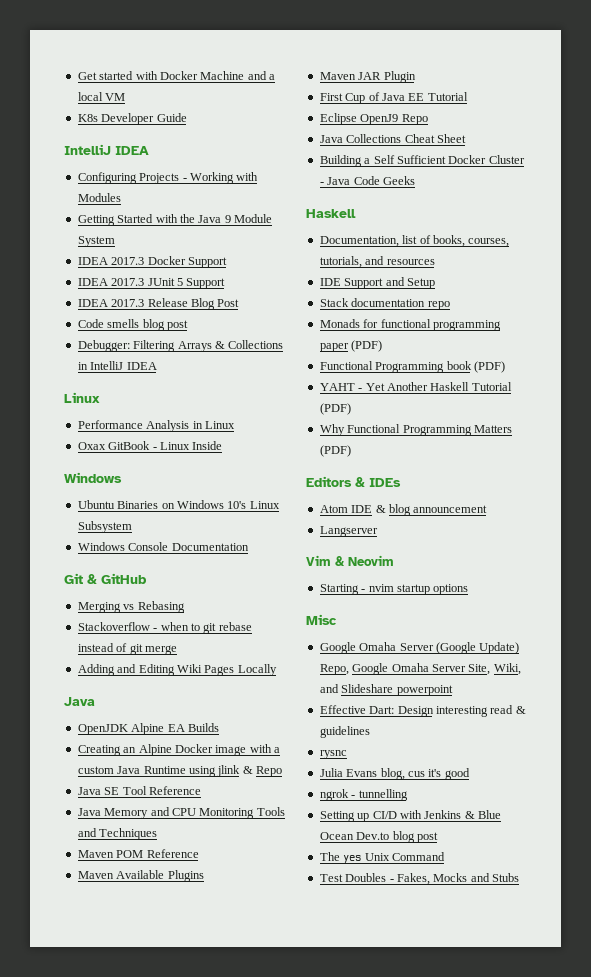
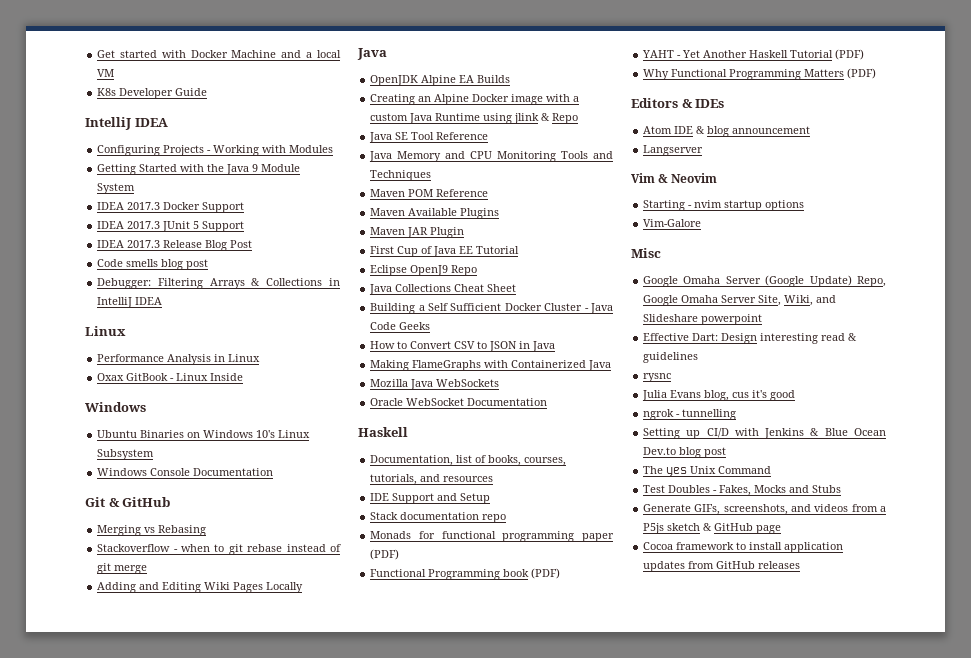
(415, 180) none -> [370,341,556,352] [370,360,612,371] [370,379,500,390] [370,398,548,406] // How to Convert CSV to JSON in Java // Making FlameGraphs with Containerized Java // Mozilla Java WebSockets // Oracle WebSocket Documentation
(469, 589) none -> [643,219,702,227] // Vim-Galore
(519, 877) none -> [643,504,886,515] [643,523,782,534] [643,542,844,553] [643,561,801,572] // Generate GIFs, screenshots, and videos from a P5js sketch & GitHub page // Cocoa framework to install application updates from GitHub releases

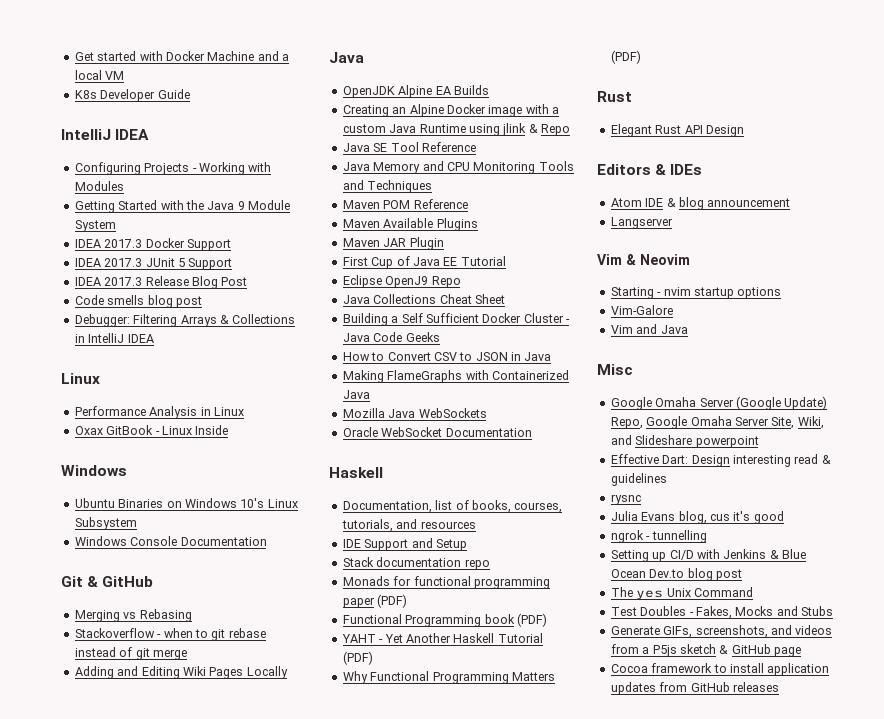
(877, 73) none -> [597,91,632,102] [610,124,744,137] // Rust // Elegant Rust API Design
(702, 223) none -> [610,324,688,334] // Vim and Java

